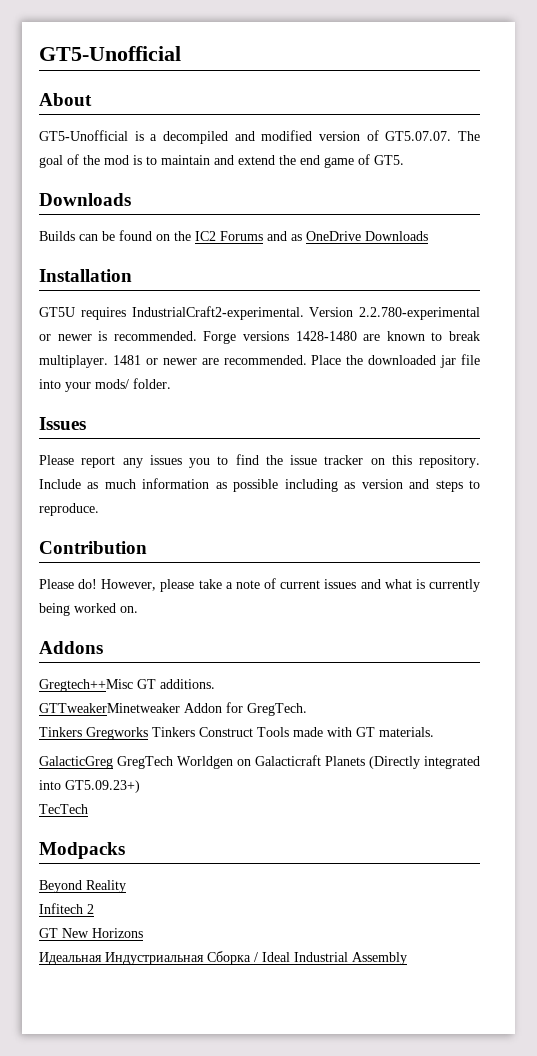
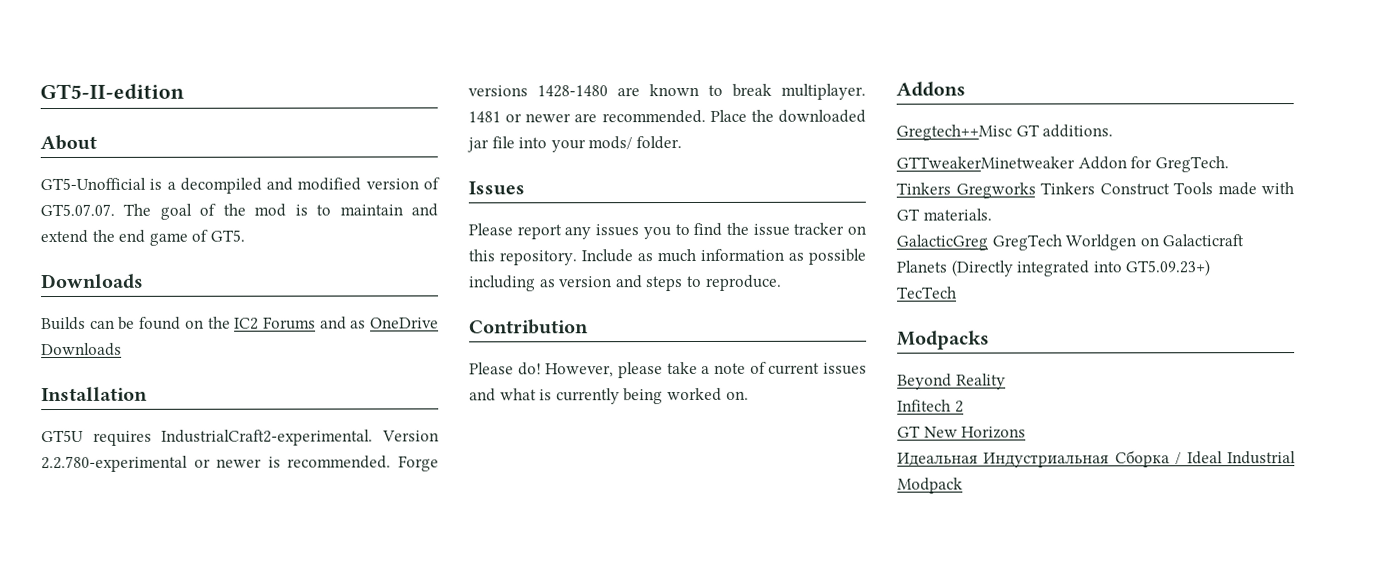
[39,46,181,61] GT5-Unofficial -> [40,83,185,100] GT5-II-edition
[352,952,407,965] Assembly -> [897,477,963,494] Modpack

